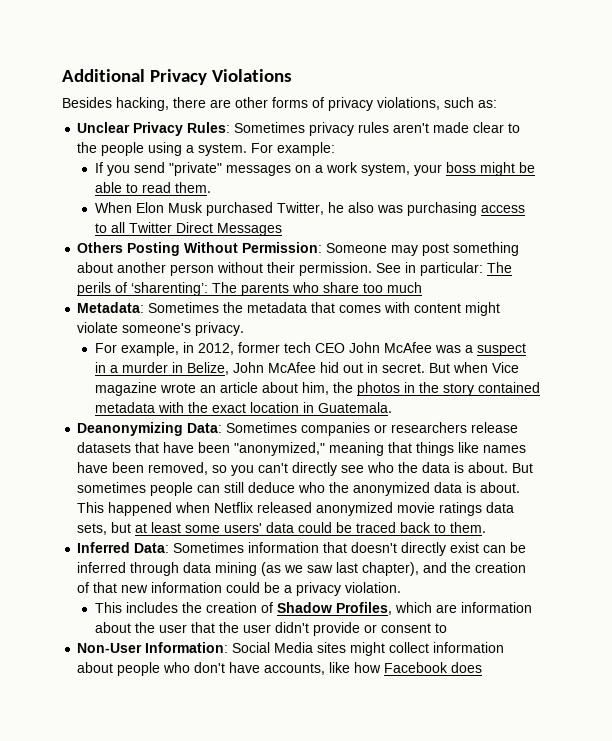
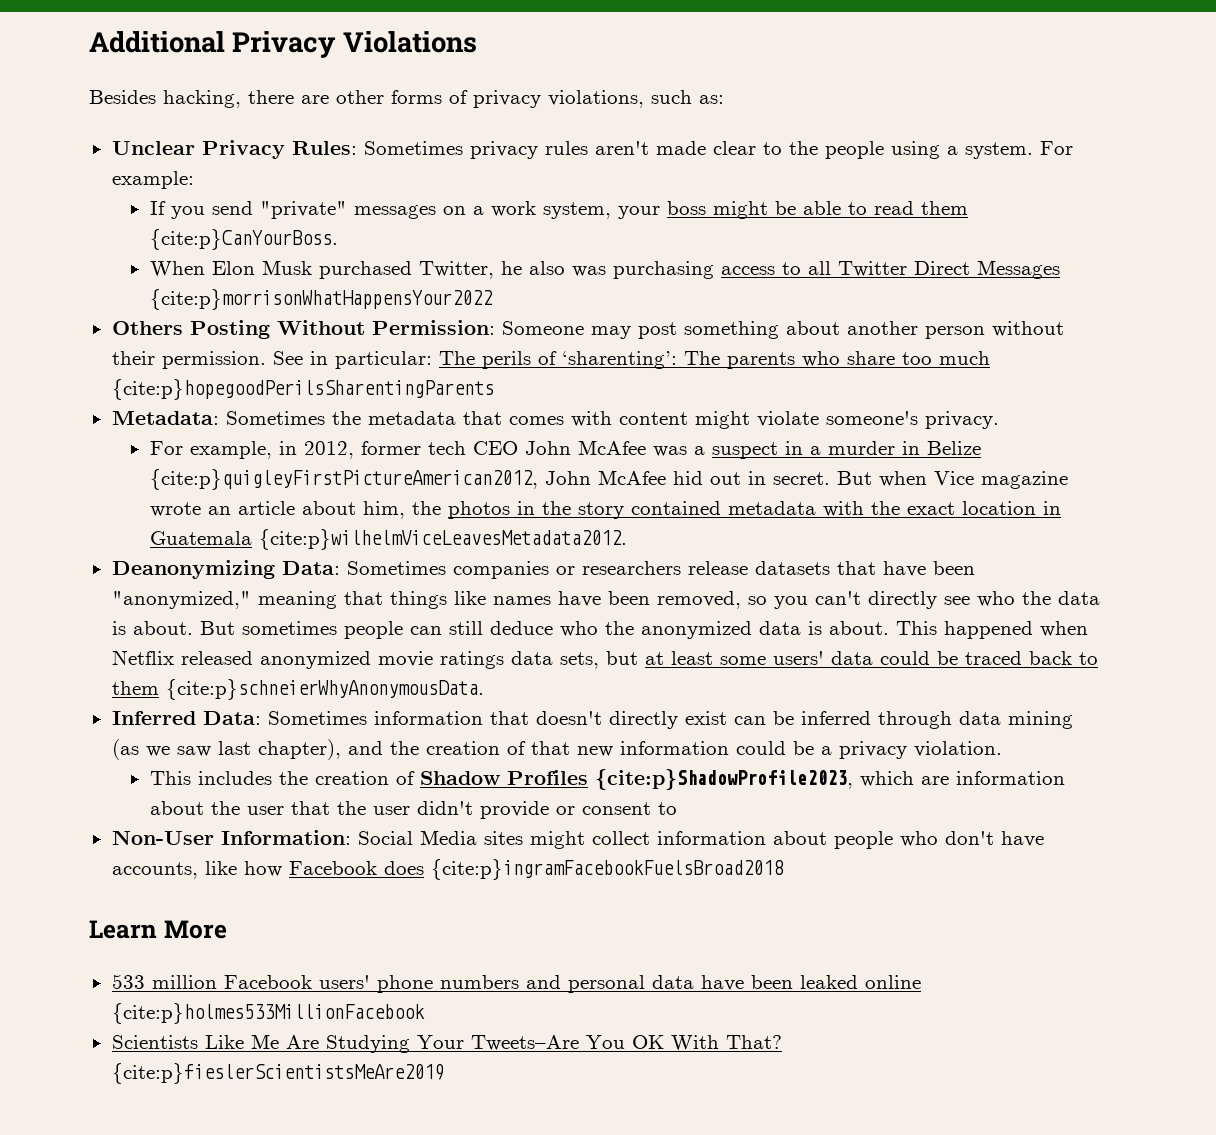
[174,182,211,193] them. -> [920,201,968,215] [149,229,338,250] them {cite:p}CanYourBoss.
(282, 229) none -> [149,289,493,310] {cite:p}morrisonWhatHappensYour2022
(423, 287) none -> [111,379,494,400] {cite:p}hopegoodPerilsSharentingParents
[186,362,229,375] Belize, -> [926,441,981,455] [149,469,538,490] Belize {cite:p}quigleyFirstPictureAmerican2012,
[317,402,392,413] Guatemala. -> [149,529,627,550] Guatemala {cite:p}wilhelmViceLeavesMetadata2012.
[450,522,487,533] them. -> [111,679,484,700] them {cite:p}schneierWhyAnonymousData.
[335,602,392,615] Profiles, -> [506,769,853,790] Profiles {cite:p}ShadowProfile2023,
(483, 667) none -> [430,859,784,880] [89,920,227,939] [111,974,921,993] [111,1003,425,1024] [111,1034,782,1053] [111,1063,444,1084] {cite:p}ingramFacebookFuelsBroad2018 // Learn More // 533 million Facebook users' phone numbers and personal data have been leaked online {cite:p}holmes533MillionFacebook // Scientists Like Me Are Studying Your Tweets–Are You OK With That? {cite:p}fieslerScientistsMeAre2019

